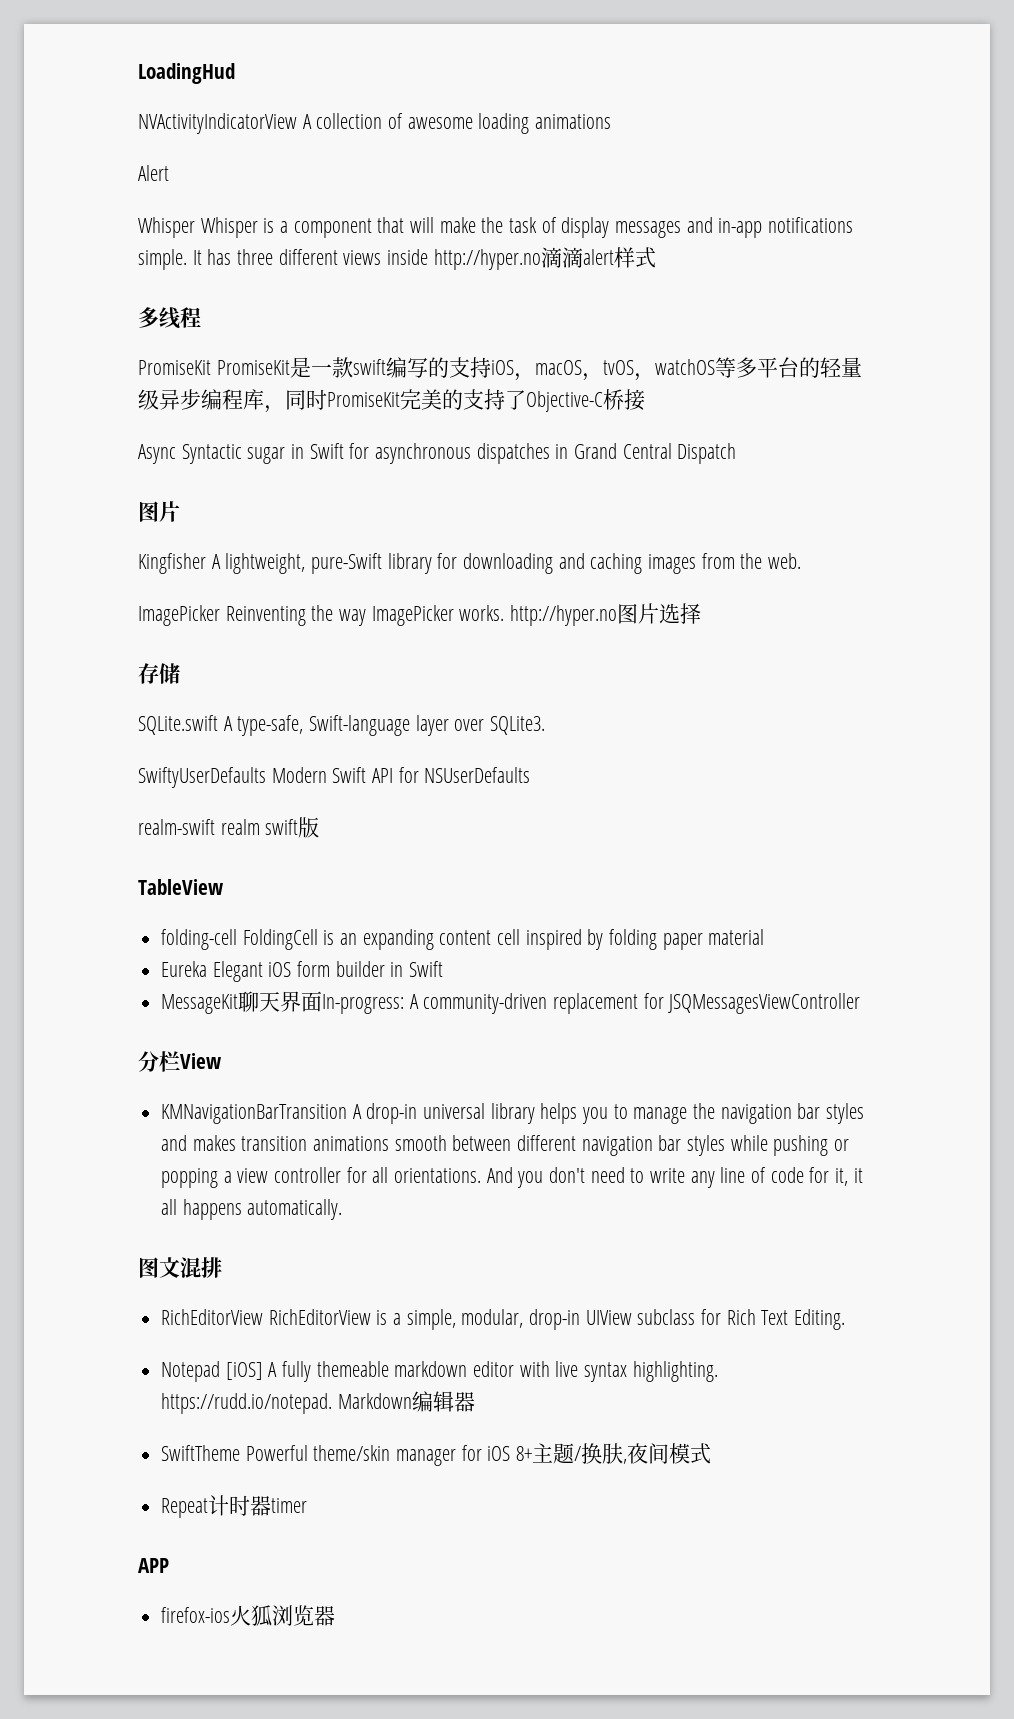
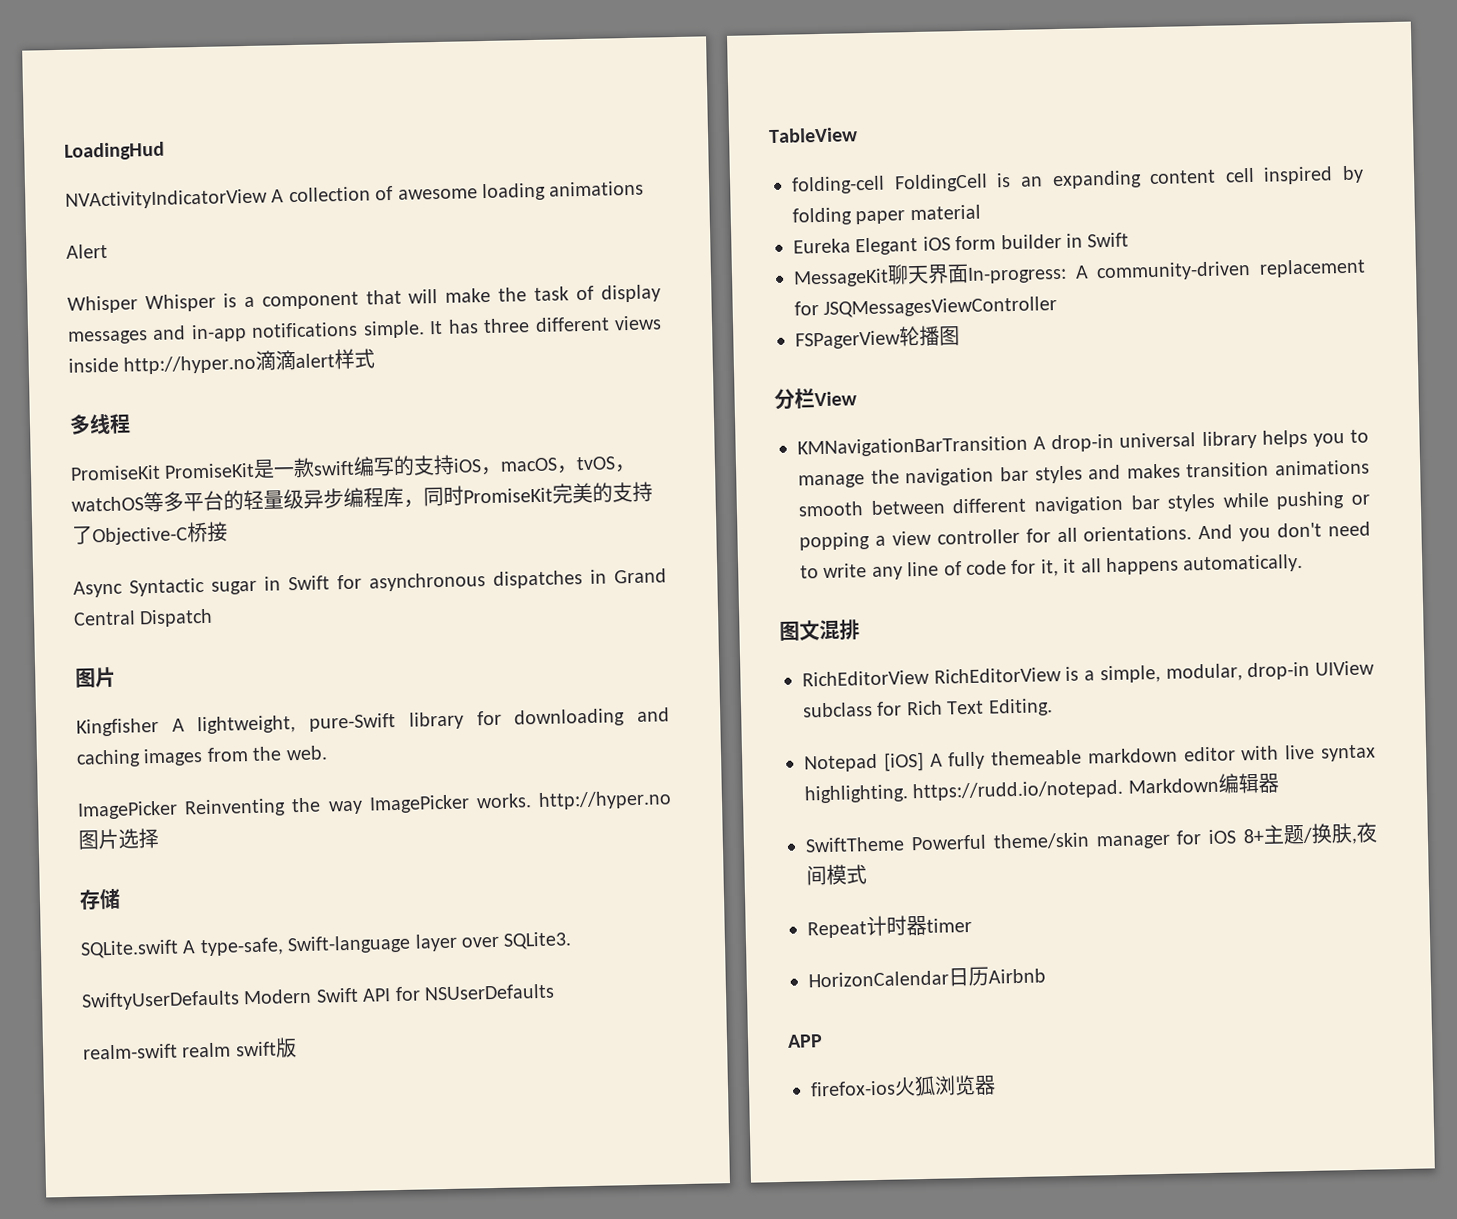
(861, 1003) none -> [795,325,960,350] // FSPagerView轮播图
(308, 1505) none -> [808,966,1046,988] // HorizonCalendar日历Airbnb

